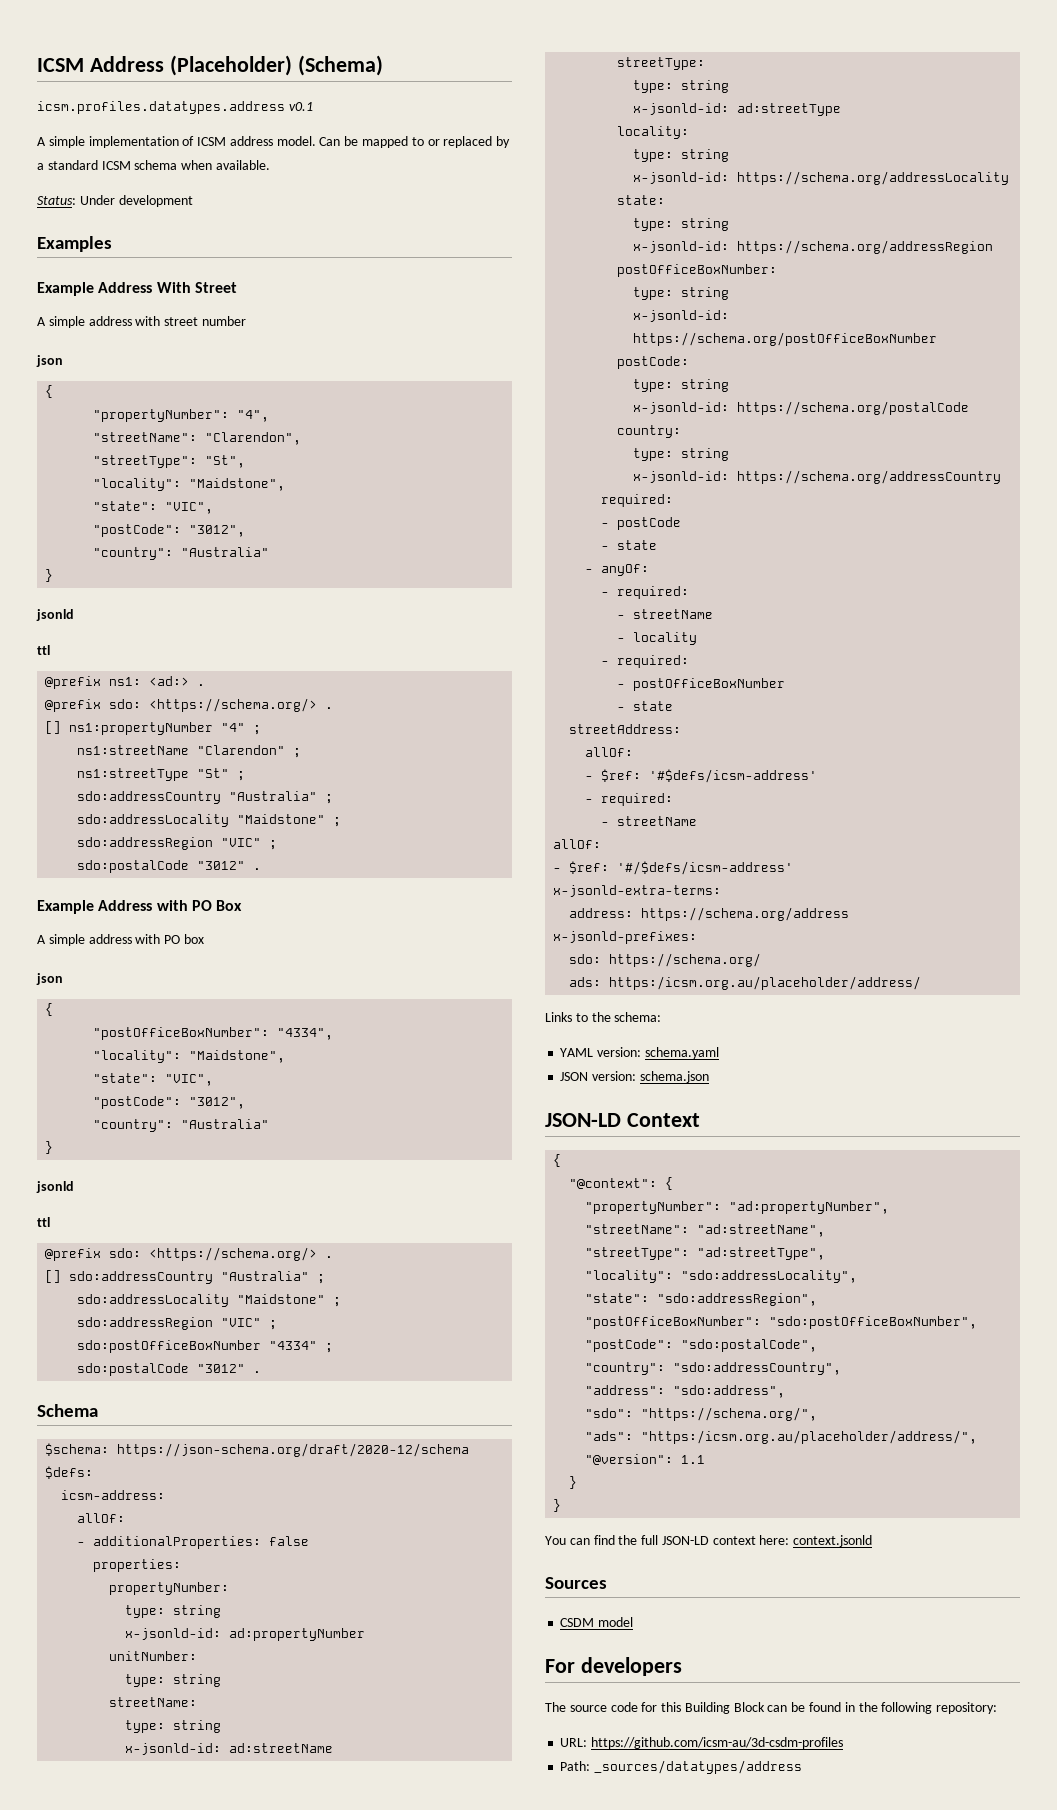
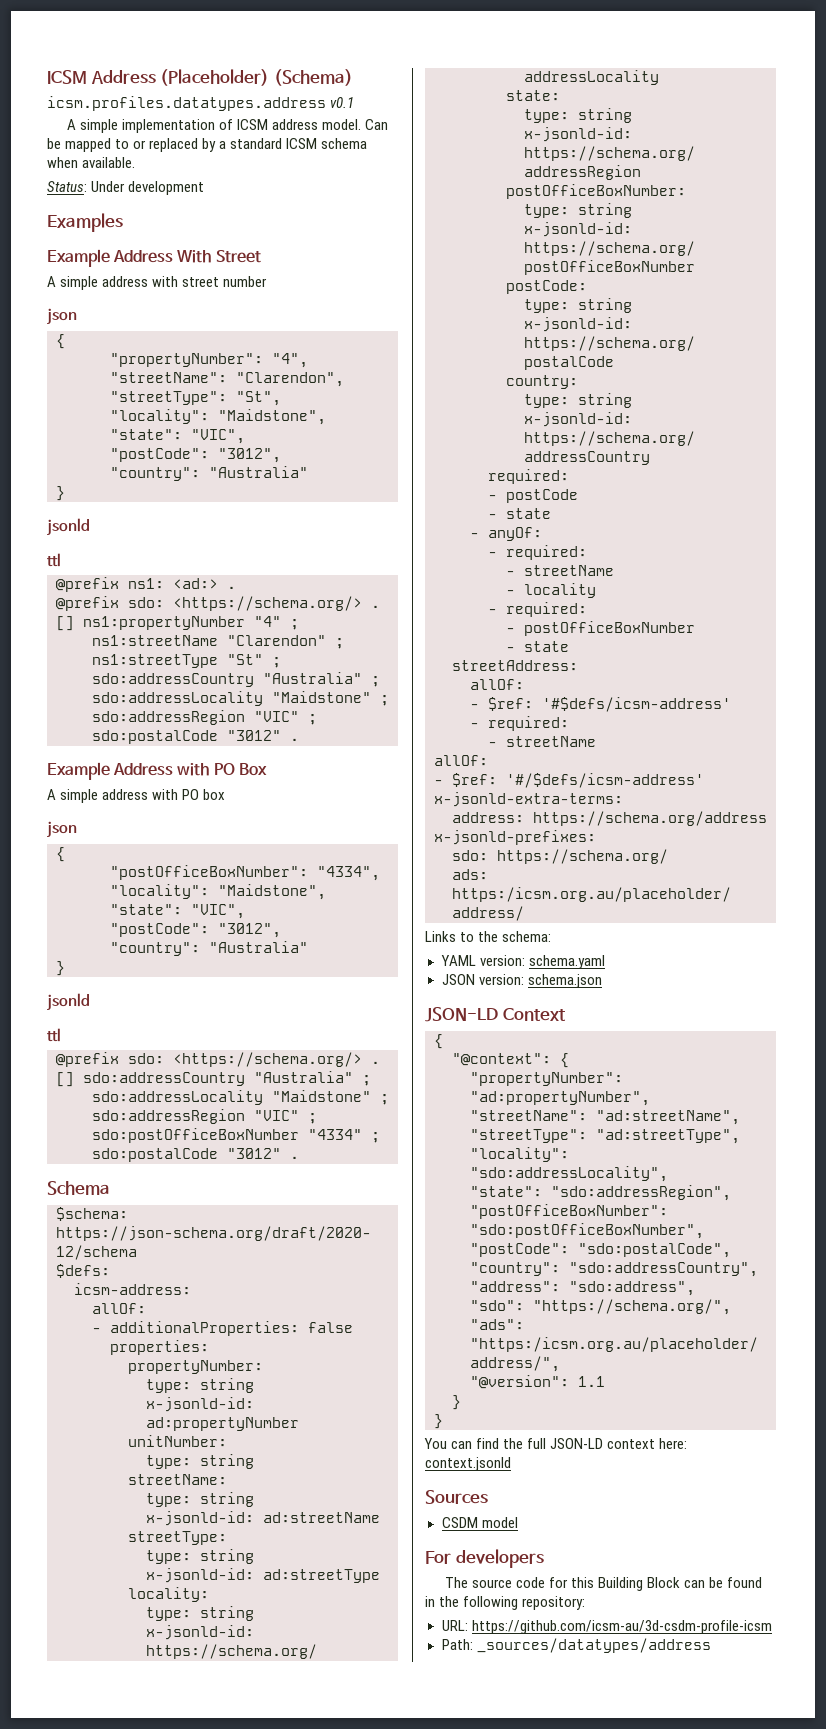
[591,1737,844,1749] https://github.com/icsm-au/3d-csdm-profiles -> [471,1620,772,1634] https://github.com/icsm-au/3d-csdm-profile-icsm

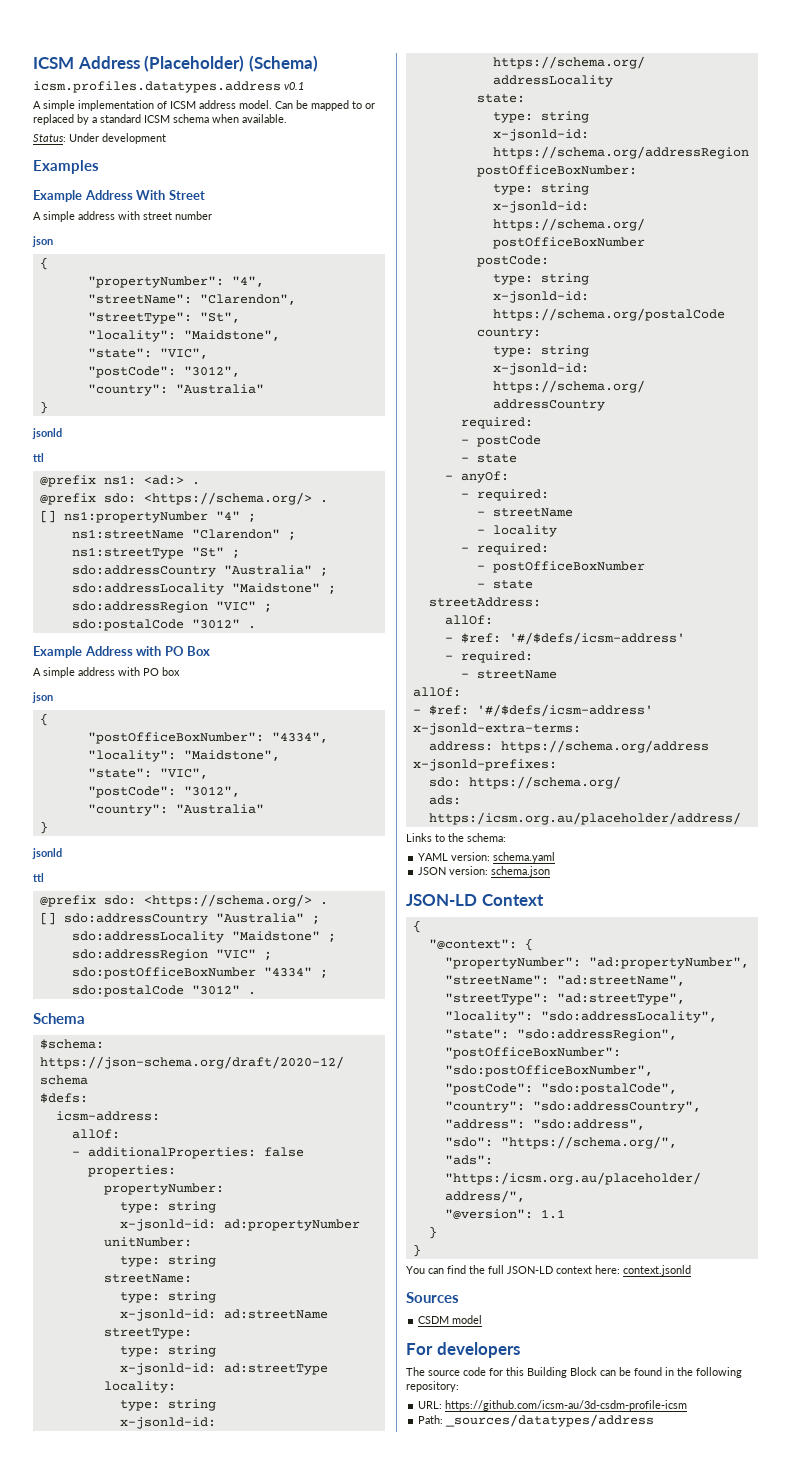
[542,697,731,712] '#$defs/icsm-address' -> [508,632,685,645] '#/$defs/icsm-address'

